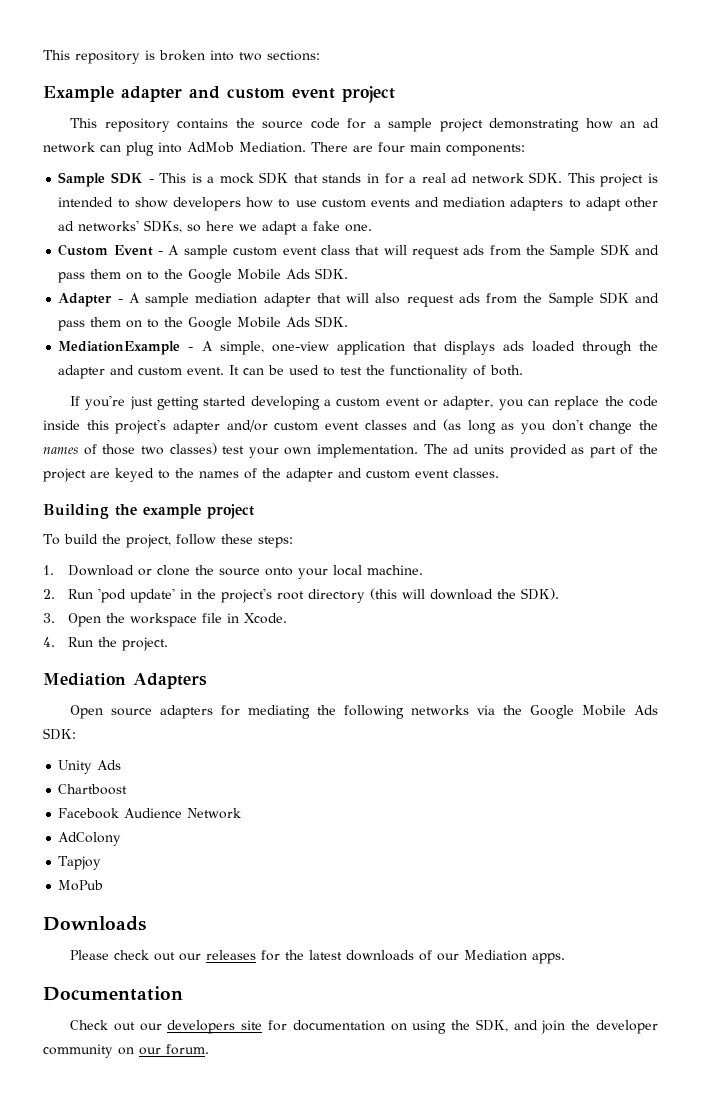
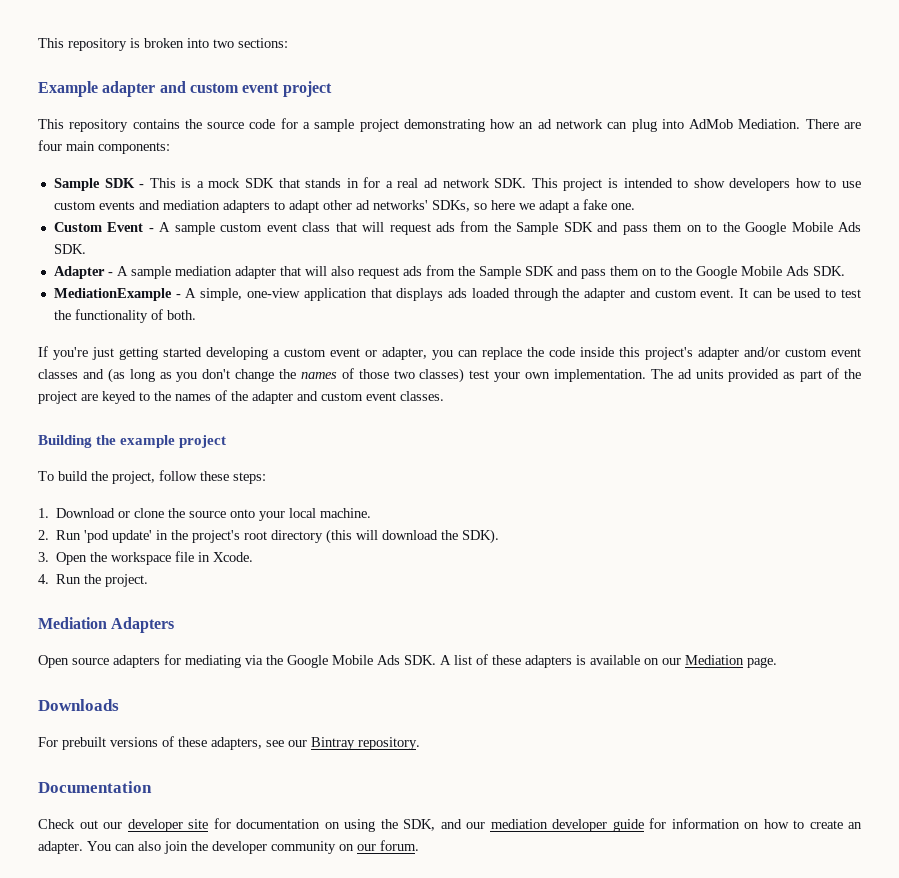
[317,705,470,719] the following networks -> (241, 661) none
[43,728,76,740] [58,760,122,774] [58,784,128,795] [58,808,242,819] [58,832,122,846] [58,856,102,870] [58,880,104,891] [43,916,146,931] [70,950,566,964] SDK: // Unity Ads // Chartboost // Facebook Audience Network // AdColony // Tapjoy // MoPub // Downloads // Please check out our releases for the latest downloads of our Mediation apps. -> [404,654,777,668] [38,699,119,711] [38,736,420,750] SDK. A list of these adapters is available on our Mediation page. // Downloads // For prebuilt versions of these adapters, see our Bintray repository.
[167,1020,236,1034] developers -> [127,819,183,832] developer
(538, 1025) none -> [466,818,862,832] [38,841,161,854] our mediation developer guide for information on how to create an adapter. You can also

